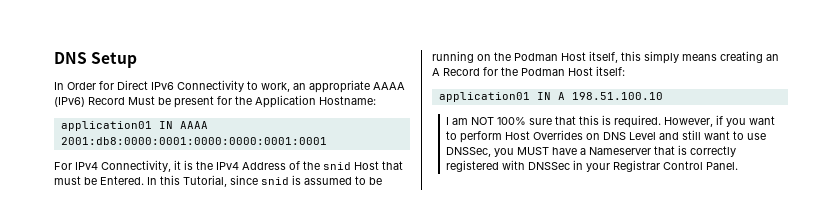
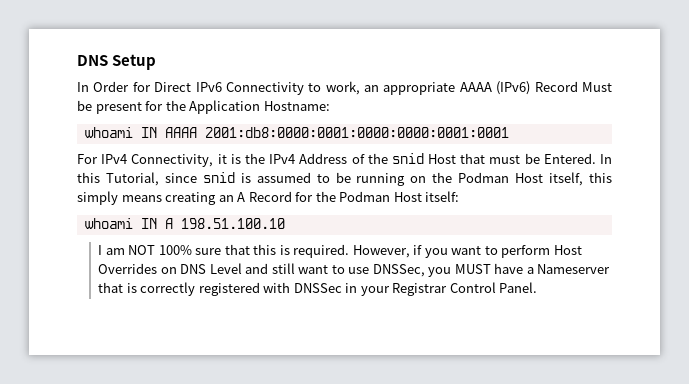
[60,121,152,131] application01 -> [84,127,133,138] whoami
[438,92,530,102] application01 -> [84,218,133,229] whoami

